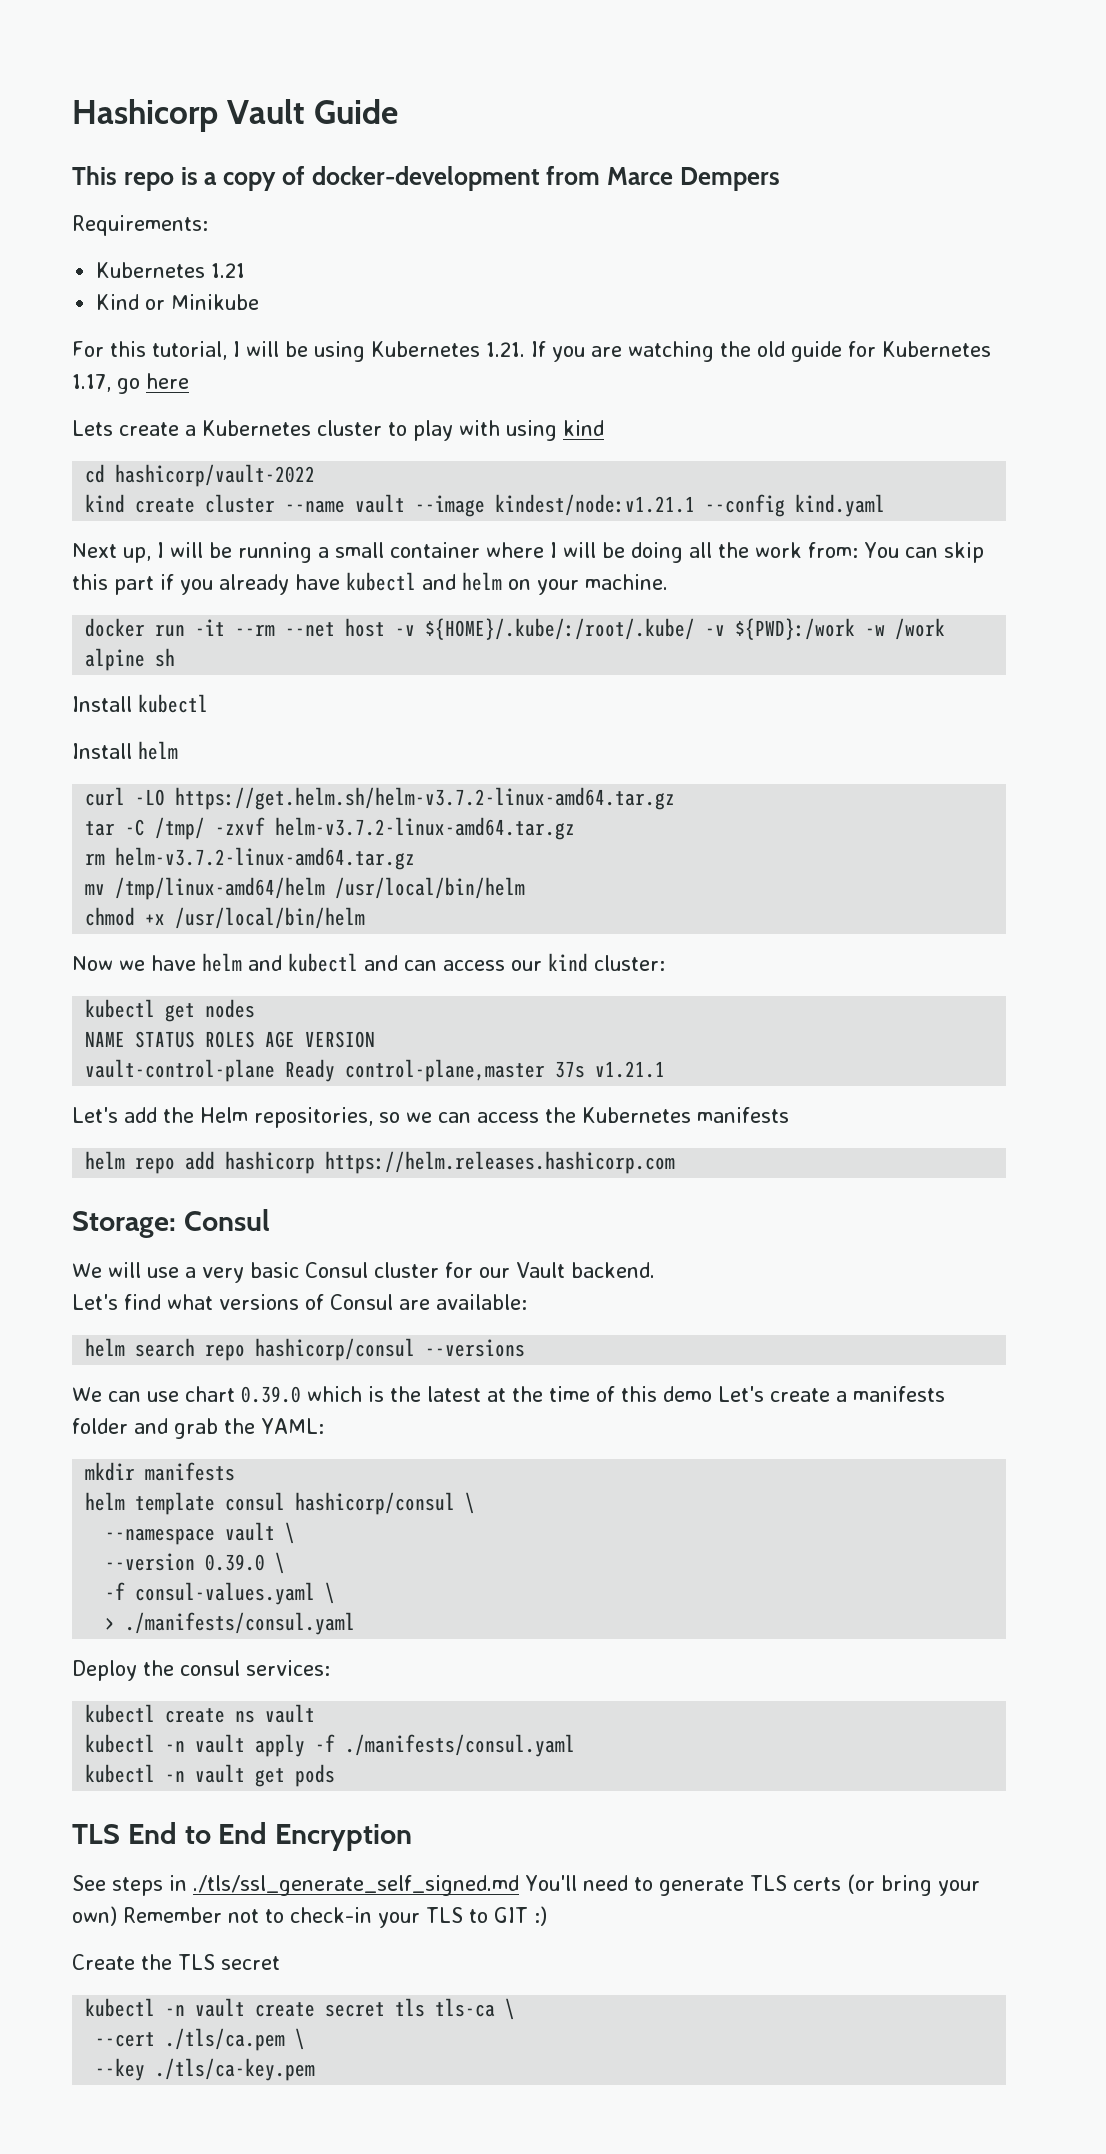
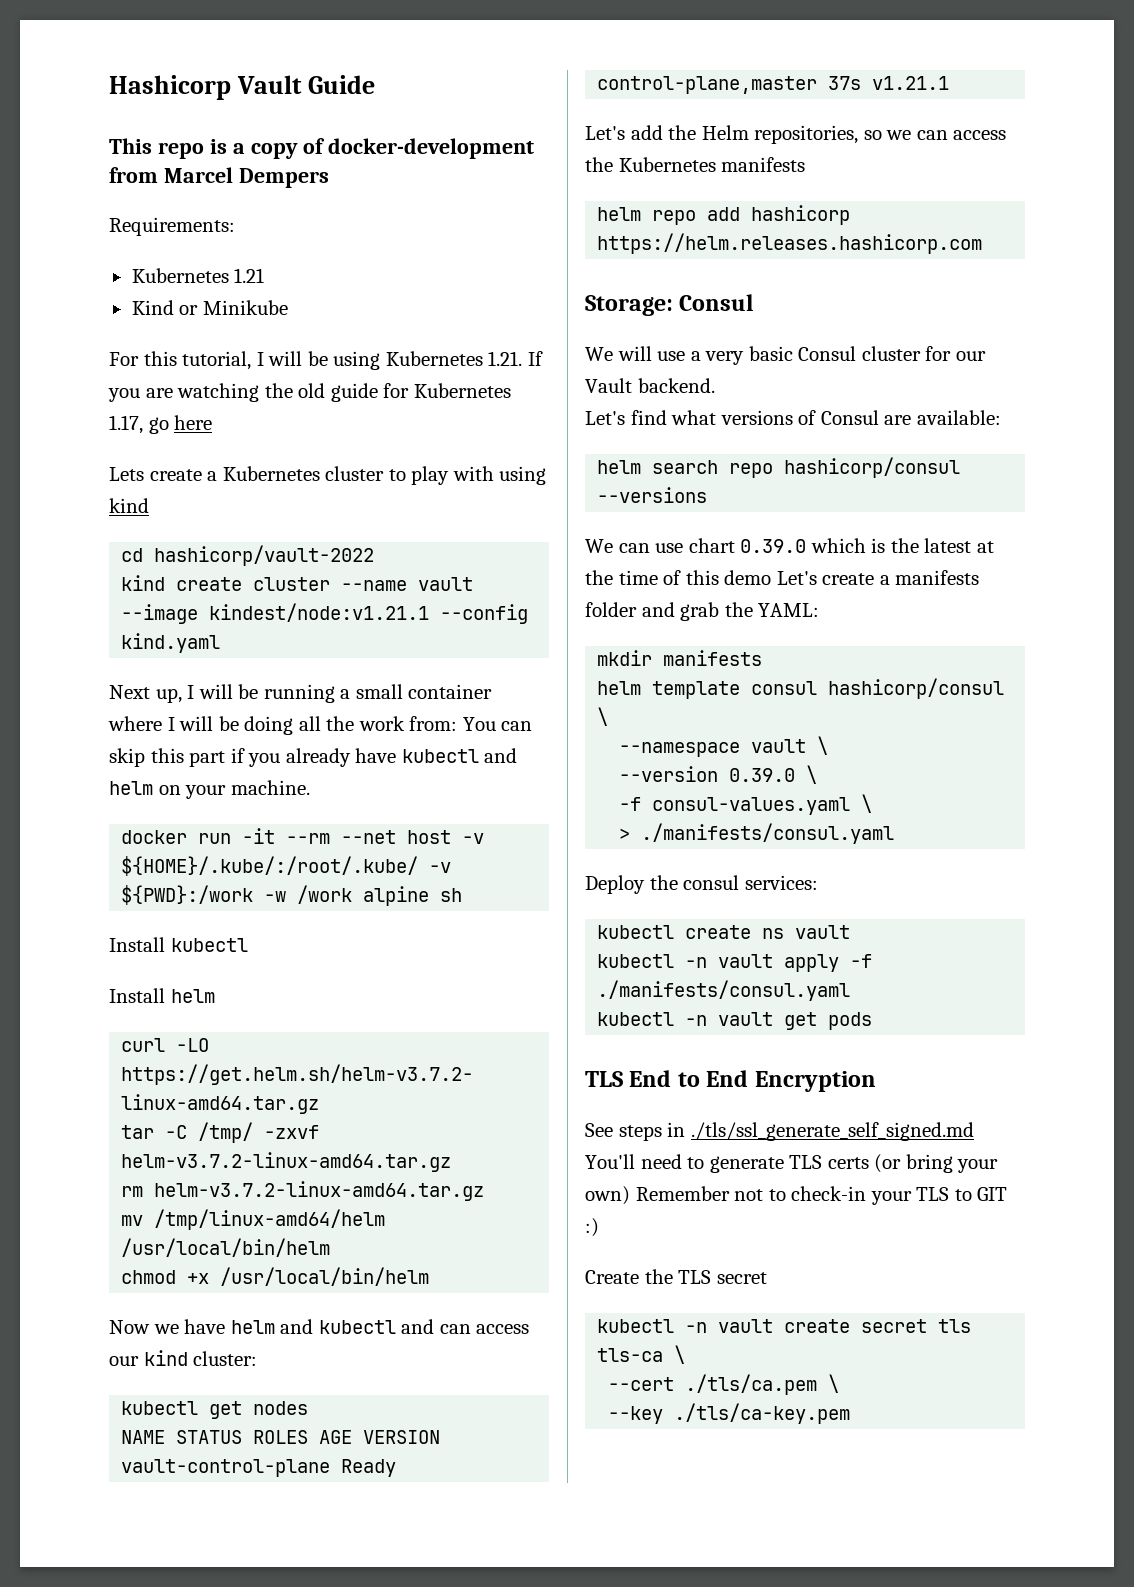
[607,167,673,185] Marce -> [163,167,233,183] Marcel

